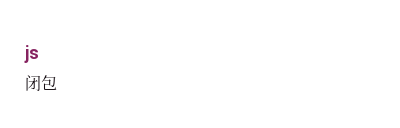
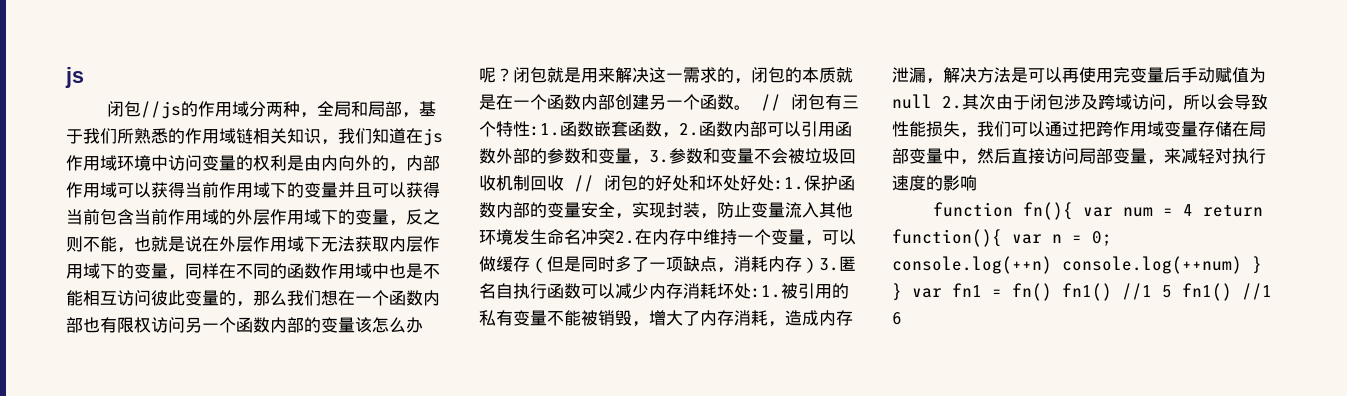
(57, 82) none -> [141,101,437,119] [66,128,443,146] [66,155,440,172] [66,182,440,198] [66,209,440,226] [66,236,440,253] [66,263,440,280] [66,290,440,307] [66,317,423,333] [479,67,853,84] [479,94,859,111] [479,121,852,138] [479,148,856,165] [479,175,855,192] [479,202,853,219] [479,229,856,246] [479,256,856,273] [479,283,849,299] [479,310,853,327] [892,67,1266,84] [892,94,1268,111] [892,121,1266,138] [892,148,1266,165] [892,175,977,191] [933,202,1264,220] [892,229,1112,247] [892,256,1262,274] [892,283,1272,301] [892,312,902,325] //js的作用域分两种，全局和局部，基于我们所熟悉的作用域链相关知识，我们知道在js作用域环境中访问变量的权利是由内向外的，内部作用域可以获得当前作用域下的变量并且可以获得当前包含当前作用域的外层作用域下的变量，反之则不能，也就是说在外层作用域下无法获取内层作用域下的变量，同样在不同的函数作用域中也是不能相互访问彼此变量的，那么我们想在一个函数内部也有限权访问另一个函数内部的变量该怎么办呢？闭包就是用来解决这一需求的，闭包的本质就是在一个函数内部创建另一个函数。 // 闭包有三个特性:1.函数嵌套函数，2.函数内部可以引用函数外部的参数和变量，3.参数和变量不会被垃圾回收机制回收 // 闭包的好处和坏处好处:1.保护函数内部的变量安全，实现封装，防止变量流入其他环境发生命名冲突2.在内存中维持一个变量，可以做缓存（但是同时多了一项缺点，消耗内存）3.匿名自执行函数可以减少内存消耗坏处:1.被引用的私有变量不能被销毁，增大了内存消耗，造成内存泄漏，解决方法是可以再使用完变量后手动赋值为null 2.其次由于闭包涉及跨域访问，所以会导致性能损失，我们可以通过把跨作用域变量存储在局部变量中，然后直接访问局部变量，来减轻对执行速度的影响 // function fn(){ var num = 4 return function(){ var n = 0; console.log(++n) console.log(++num) } } var fn1 = fn() fn1() //1 5 fn1() //1 6

